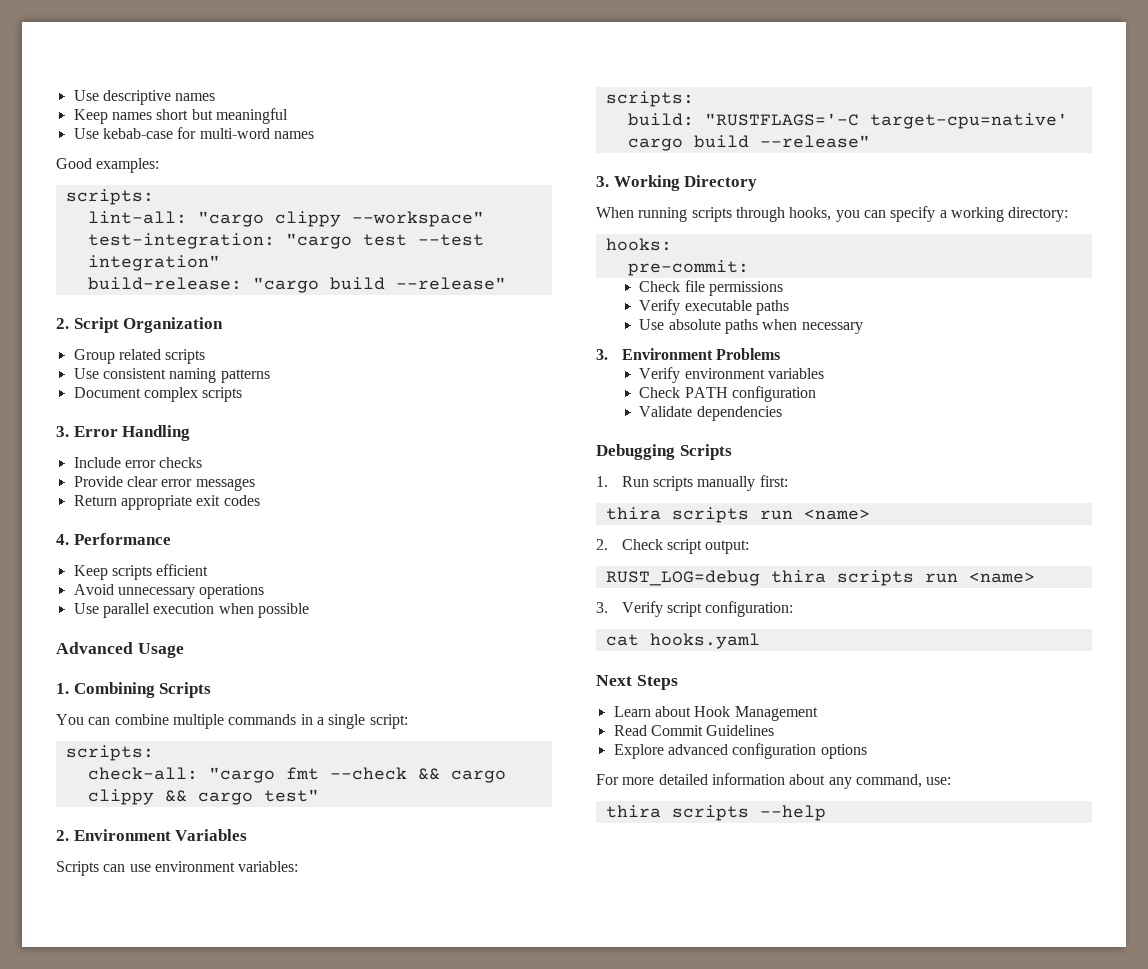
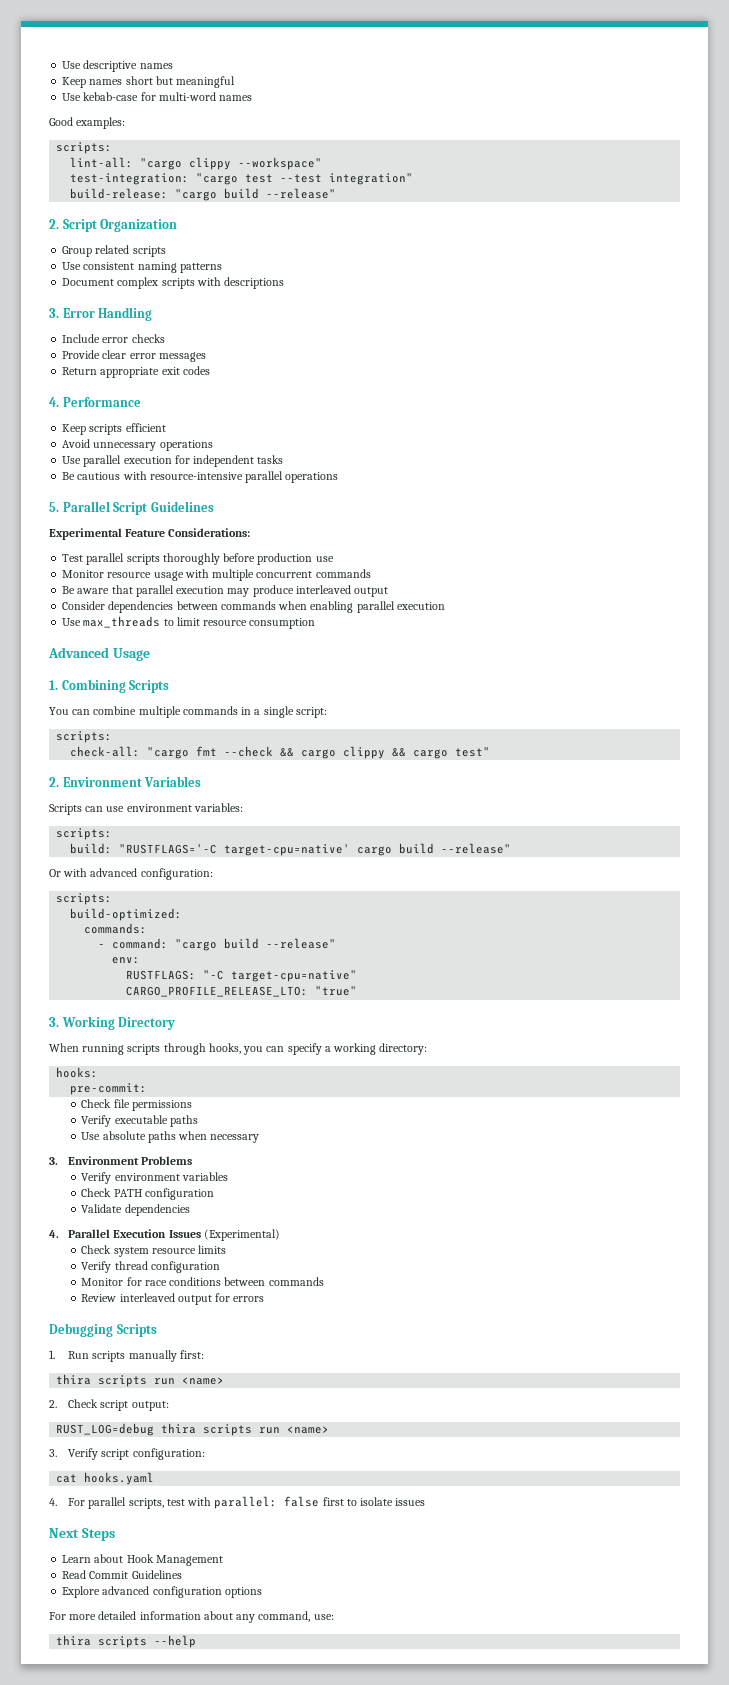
(243, 394) none -> [196,277,285,289] with descriptions
[218,603,309,618] when possible -> [174,455,284,467] [62,471,339,483] [49,501,214,515] [49,528,251,540] [62,553,334,565] [62,569,371,581] [62,585,389,597] [62,601,445,613] [62,616,316,629] for independent tasks // Be cautious with resource-intensive parallel operations // 5. Parallel Script Guidelines // Experimental Feature Considerations: // Test parallel scripts thoroughly before production use // Monitor resource usage with multiple concurrent commands // Be aware that parallel execution may produce interleaved output // Consider dependencies between commands when enabling parallel execution // Use max_threads to limit resource consumption
(870, 141) none -> [49,868,213,880] [56,893,113,905] [70,908,183,921] [84,923,148,934] [98,938,337,951] [112,957,141,964] [126,970,358,982] [126,986,358,997] // Or with advanced configuration: // scripts: // build-optimized: // commands: // - command: "cargo build --release" // env: // RUSTFLAGS: "-C target-cpu=native" // CARGO_PROFILE_RELEASE_LTO: "true"
(782, 413) none -> [49,1229,280,1241] [81,1245,227,1257] [81,1261,220,1273] [81,1277,324,1286] [81,1293,265,1305] // 4. Parallel Execution Issues (Experimental) // Check system resource limits // Verify thread configuration // Monitor for race conditions between commands // Review interleaved output for errors
(760, 641) none -> [49,1496,426,1509] // 4. For parallel scripts, test with parallel: false first to isolate issues

